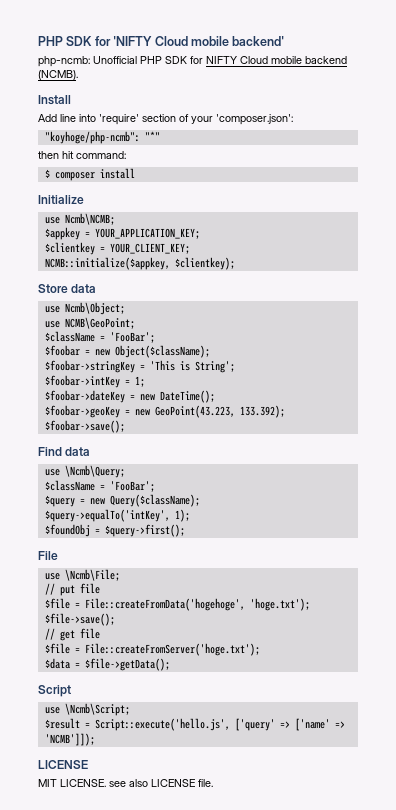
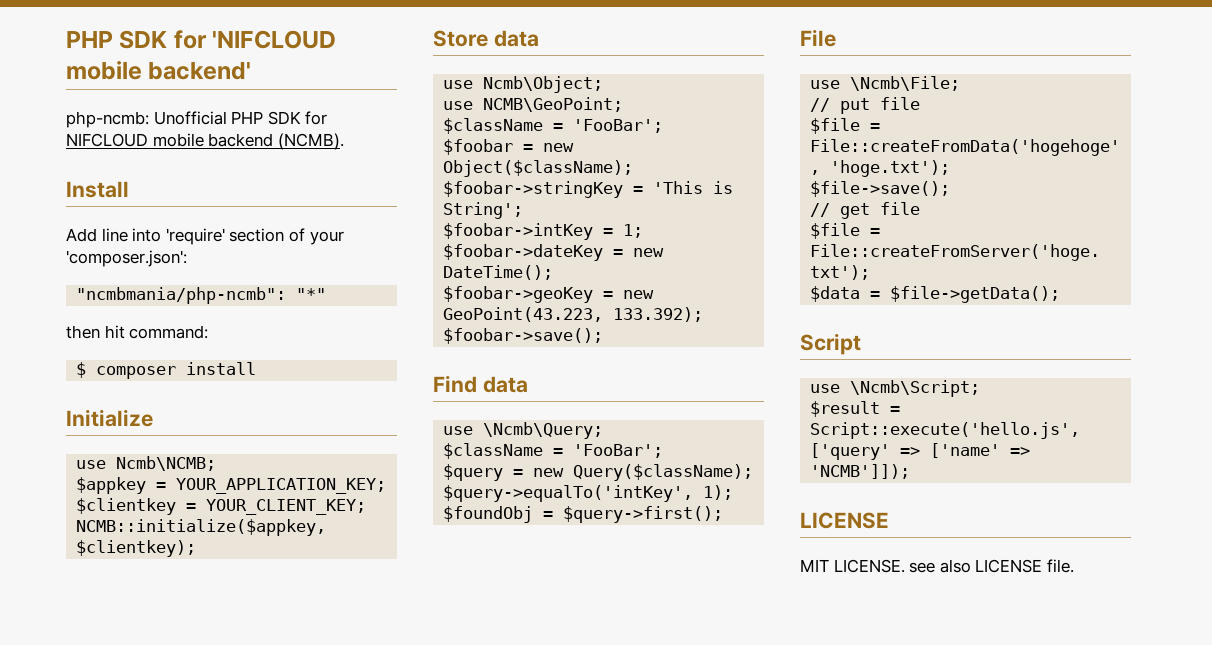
[38,36,188,46] PHP SDK for 'NIFTY Cloud -> [66,30,337,49] PHP SDK for 'NIFCLOUD
[206,56,268,64] NIFTY Cloud -> [66,133,148,147] NIFCLOUD
[44,131,140,144] "koyhoge/php-ncmb": -> [76,287,287,304] "ncmbmania/php-ncmb":

